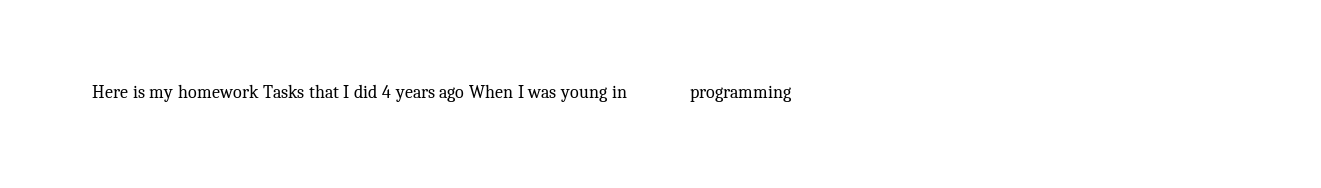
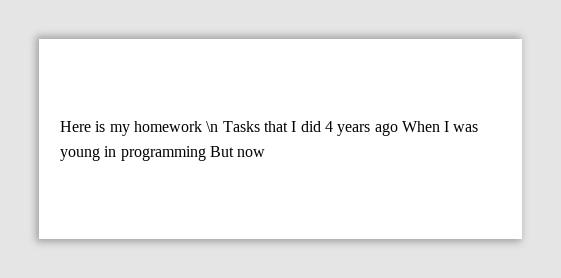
(260, 91) none -> [206,121,219,132] \n
(792, 93) none -> [209,146,266,157] But now

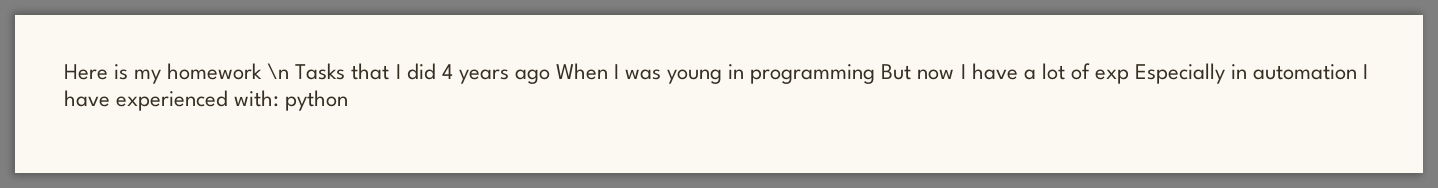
(266, 153) none -> [960,63,1369,84] [64,90,349,111] I have a lot of exp Especially in automation I have experienced with: python

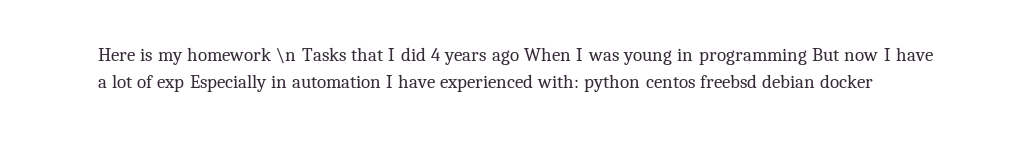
(349, 100) none -> [645,74,873,88] centos freebsd debian docker

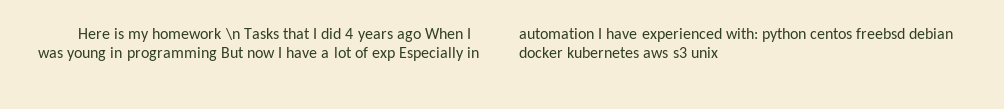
(873, 81) none -> [567,47,718,58] kubernetes aws s3 unix

